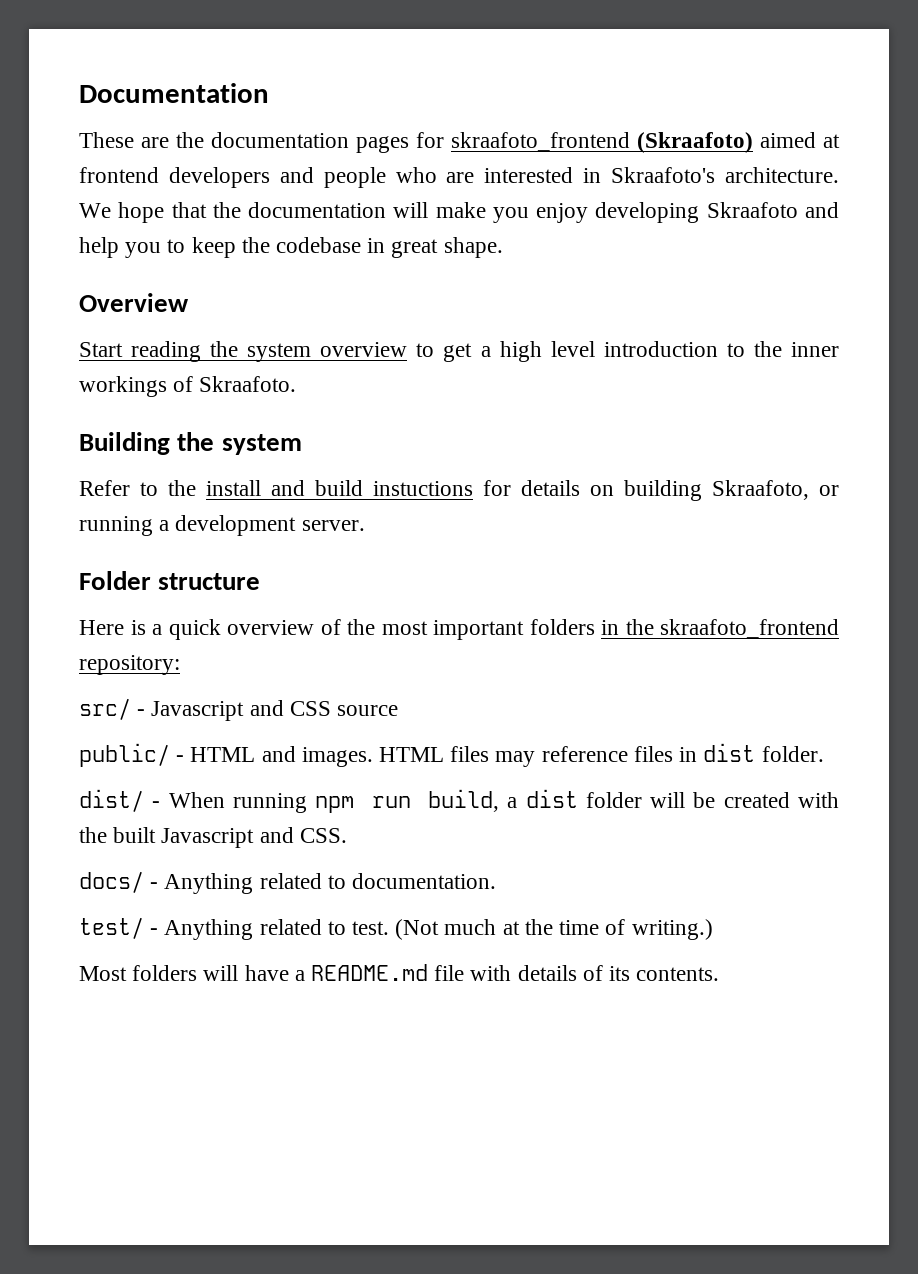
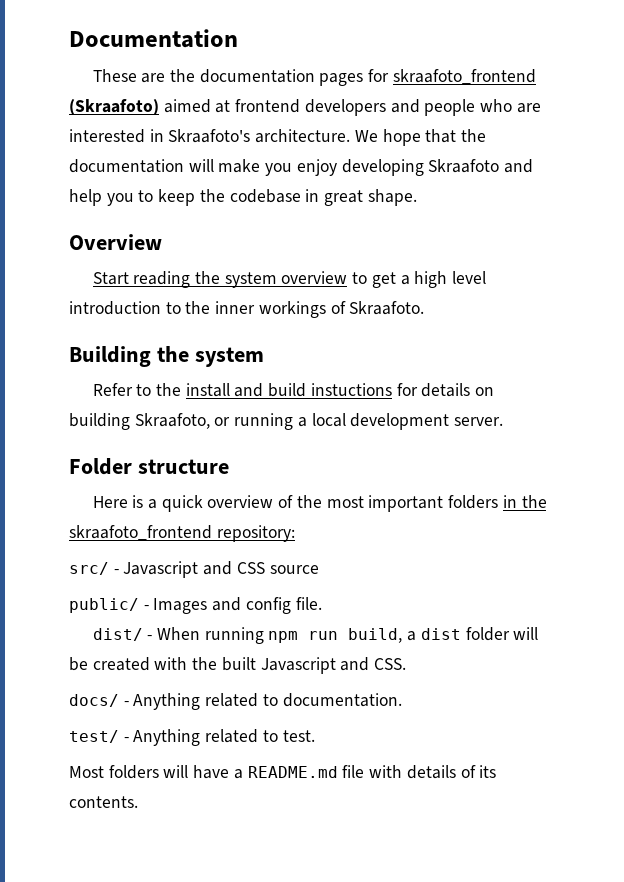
(170, 525) none -> [311,413,346,427] local
[190,743,824,767] HTML and images. HTML files may reference files in dist folder. -> [153,597,322,614] Images and config file.
[395,919,713,940] (Not much at the time of writing.) -> (315, 736) none

